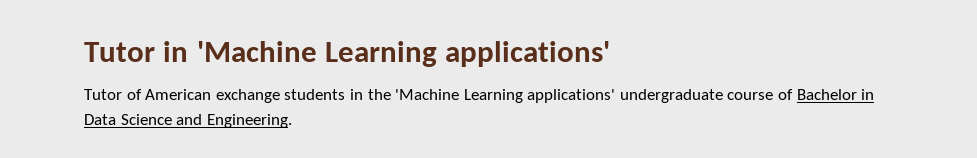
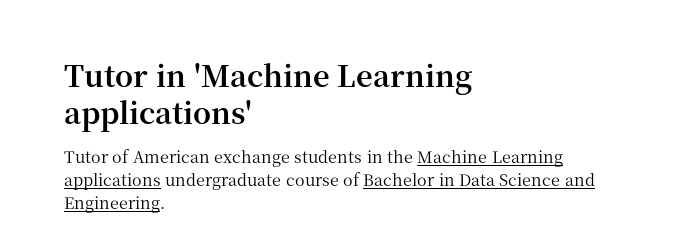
[395,89,616,103] 'Machine Learning applications' -> [417,150,563,167] [64,173,161,190] Machine Learning applications

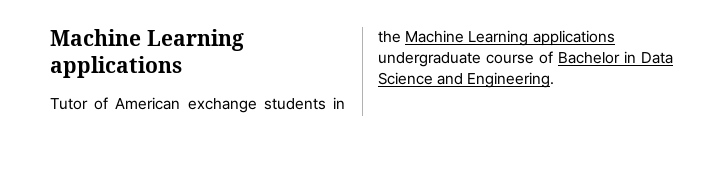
[64,63,473,95] [64,100,252,132] Tutor in 'Machine Learning applications' -> [50,29,244,51] [50,56,182,78] Machine Learning applications

